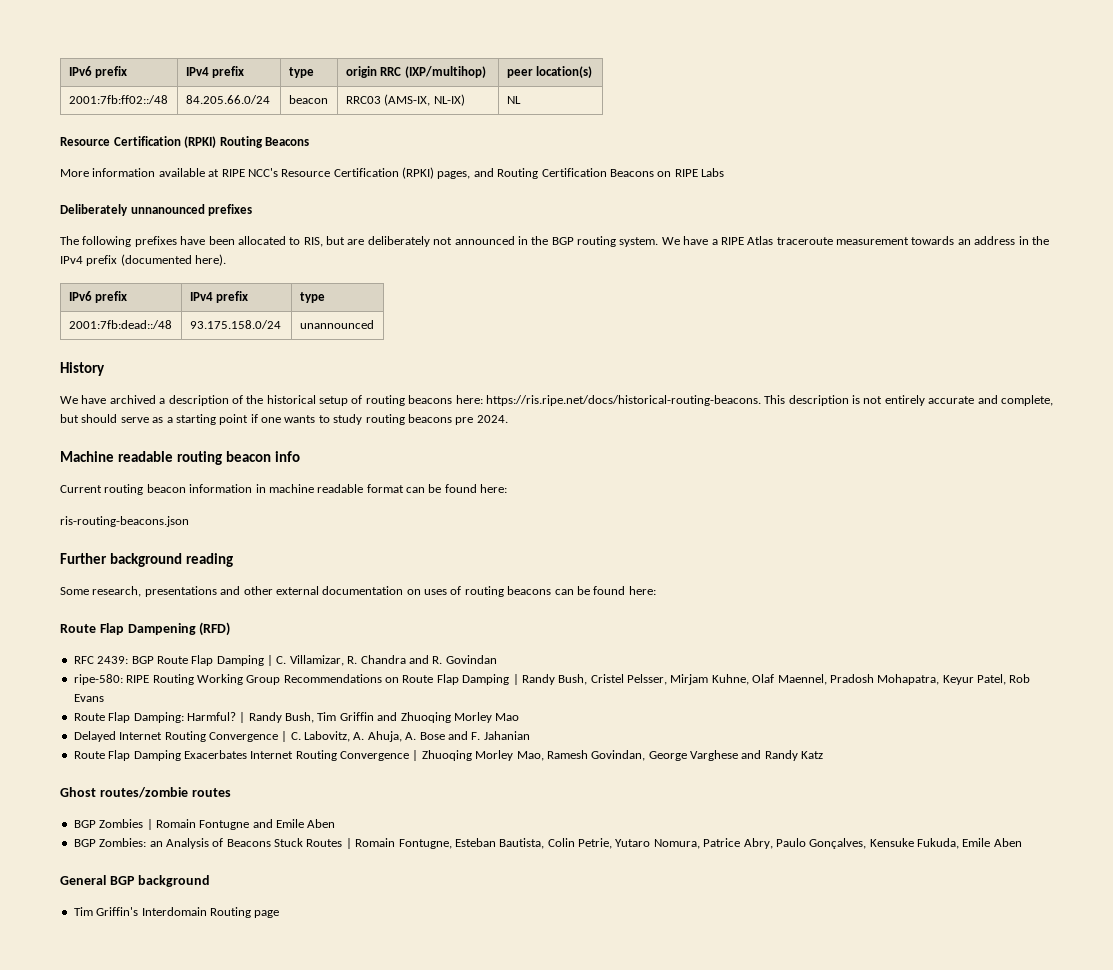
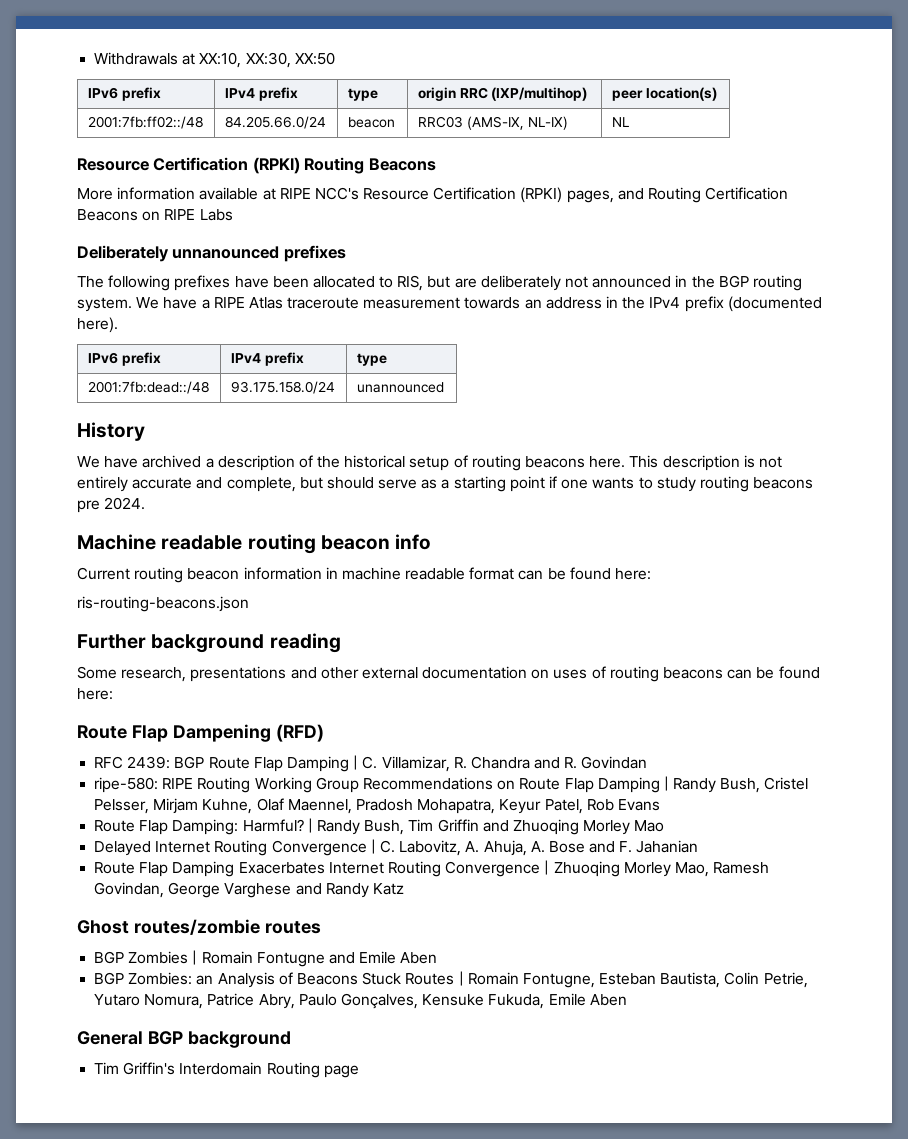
(68, 71) none -> [94,52,335,68] Withdrawals at XX:10, XX:30, XX:50 //
[455,395,761,406] here: https://ris.ripe.net/docs/historical-routing-beacons. -> [589,456,626,468] here.

